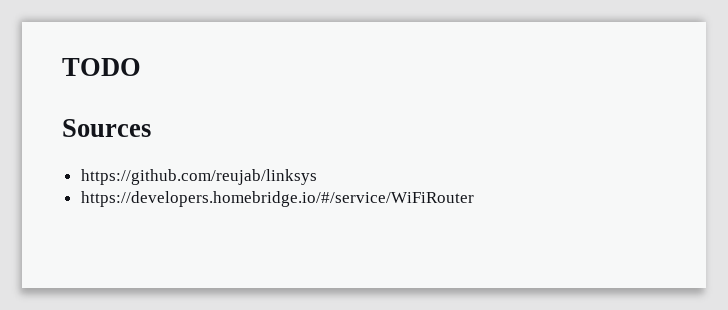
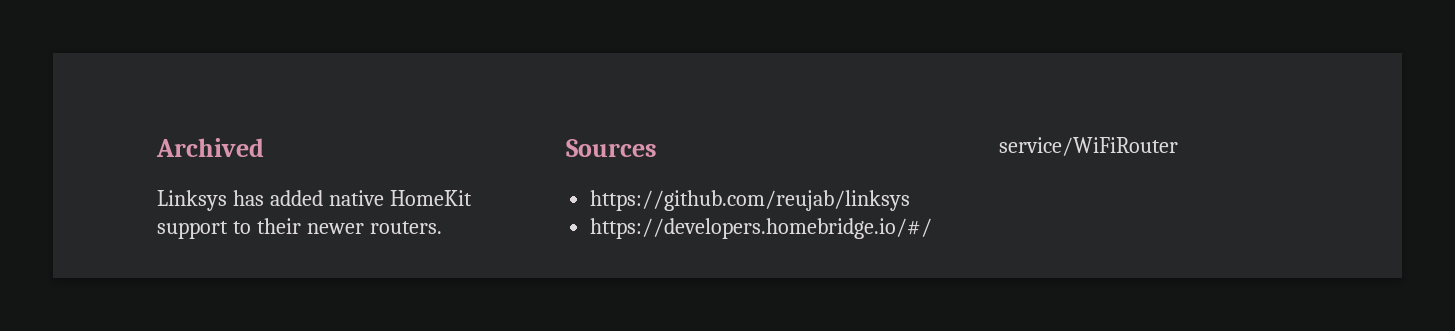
[62,58,141,76] TODO -> [156,138,264,157] [157,190,472,211] [157,218,442,239] Archived // Linksys has added native HomeKit support to their newer routers.

